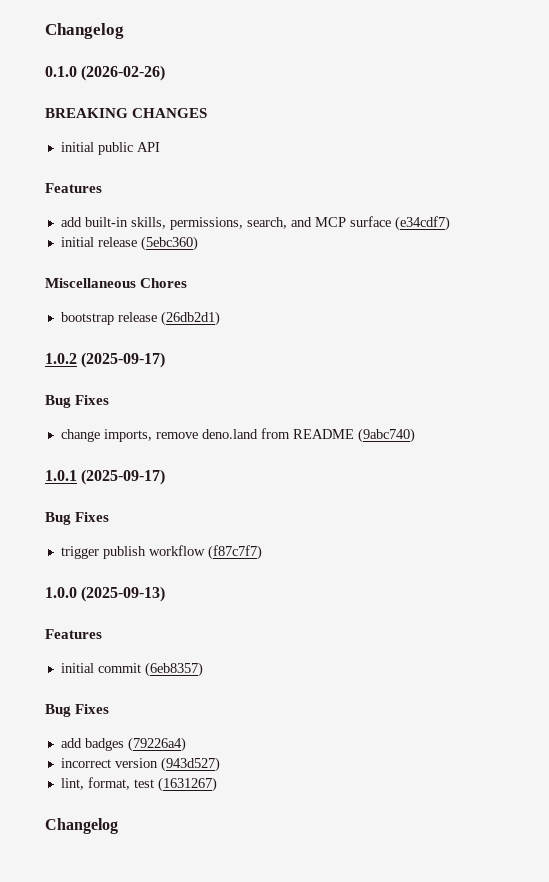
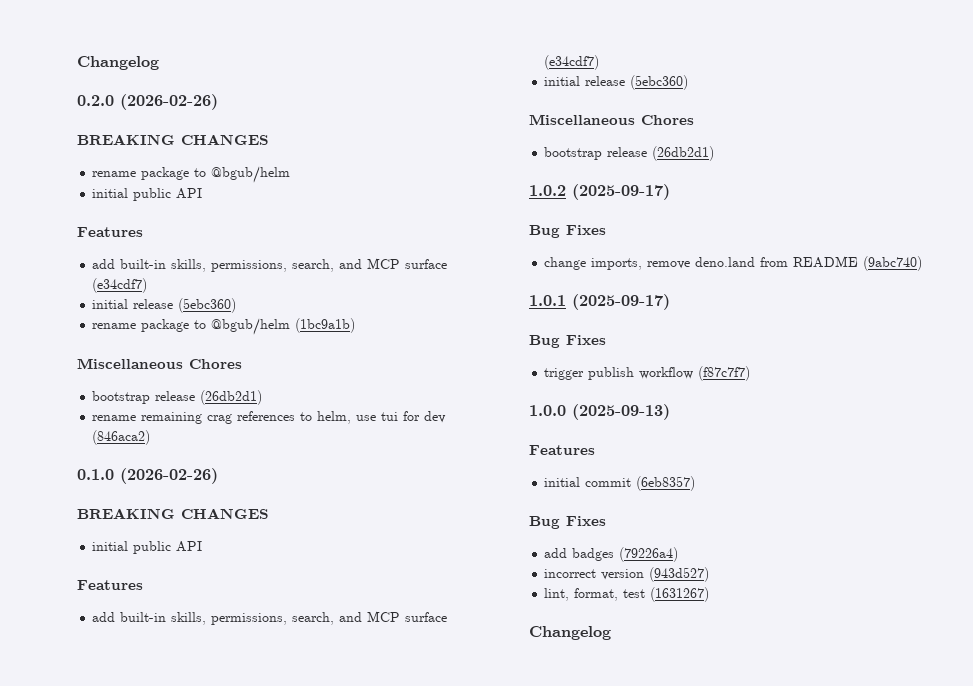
[45,23,124,39] Changelog -> [77,56,159,70] [77,94,218,110] [77,134,269,145] [92,166,291,183] [92,188,203,201] [77,227,143,237] [92,258,448,272] [92,278,148,293] [92,298,237,313] [92,318,356,335] [77,358,242,369] [92,390,263,405] [92,411,447,424] [92,430,151,445] Changelog // 0.2.0 (2026-02-26) // BREAKING CHANGES // rename package to @bgub/helm // initial public API // Features // add built-in skills, permissions, search, and MCP surface (e34cdf7) // initial release (5ebc360) // rename package to @bgub/helm (1bc9a1b) // Miscellaneous Chores // bootstrap release (26db2d1) // rename remaining crag references to helm, use tui for dev (846aca2)

